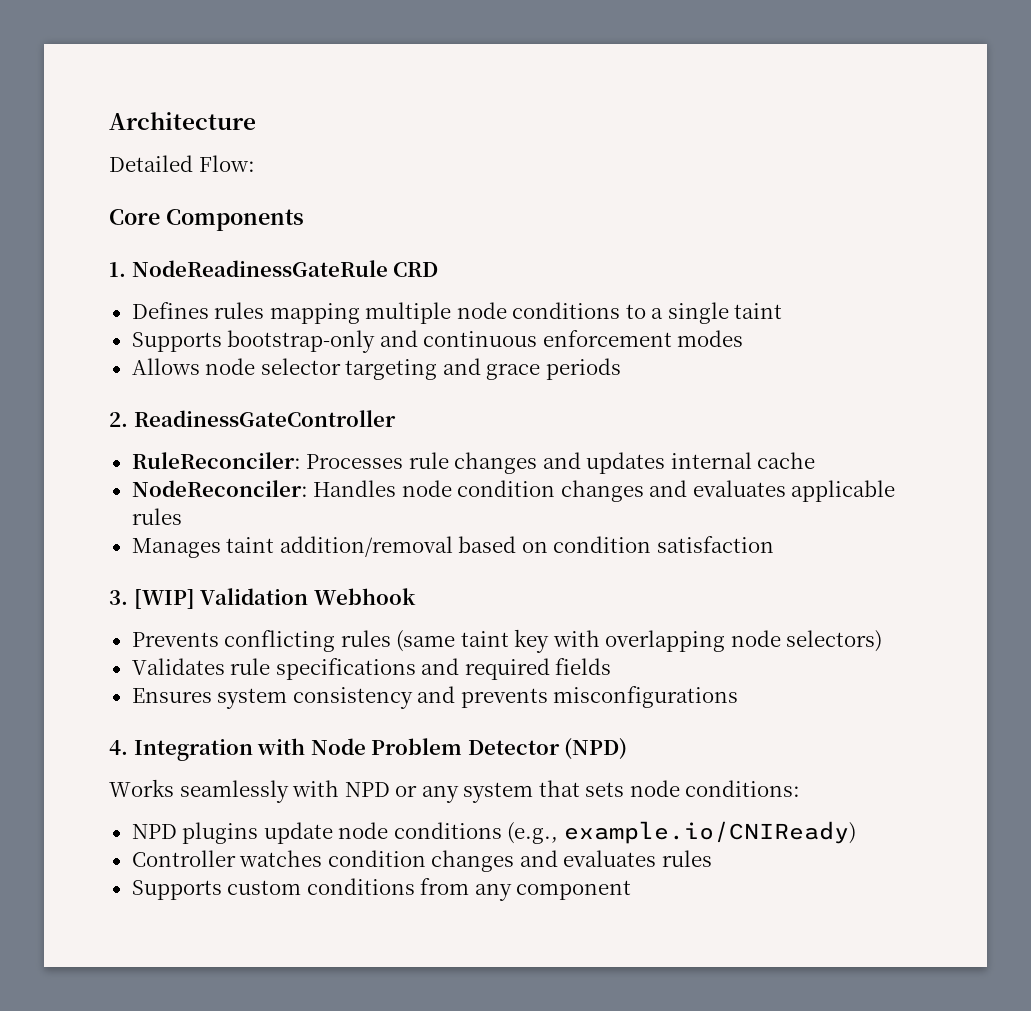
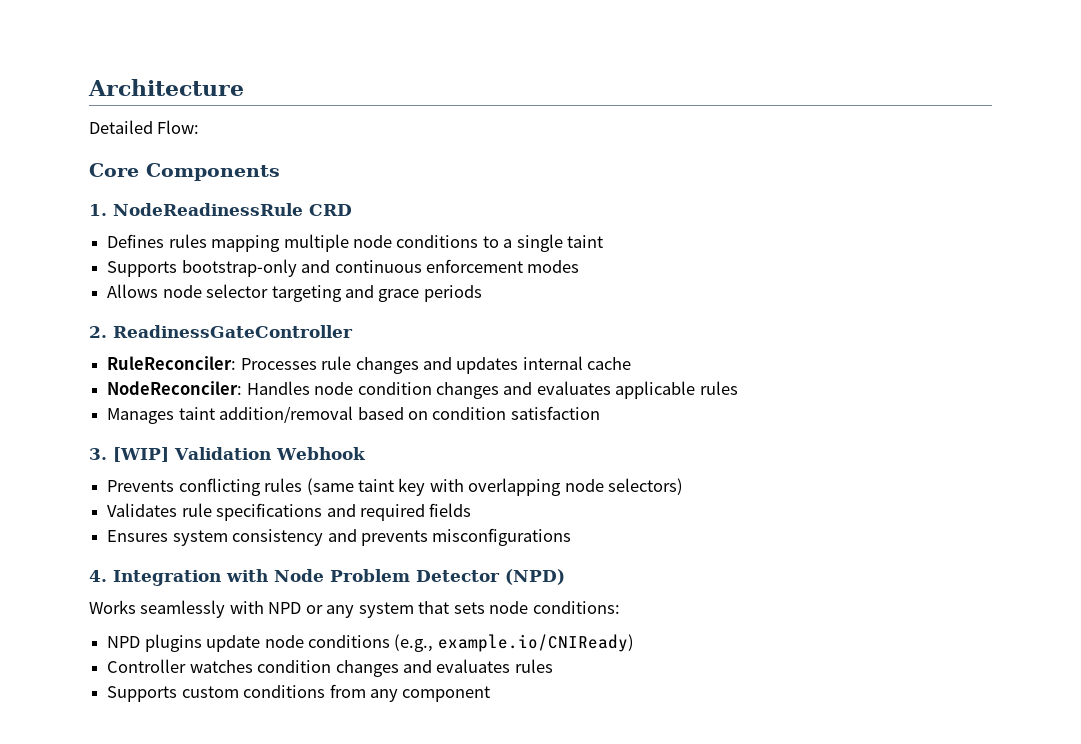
[131,260,388,277] NodeReadinessGateRule -> [113,203,303,216] NodeReadinessRule

